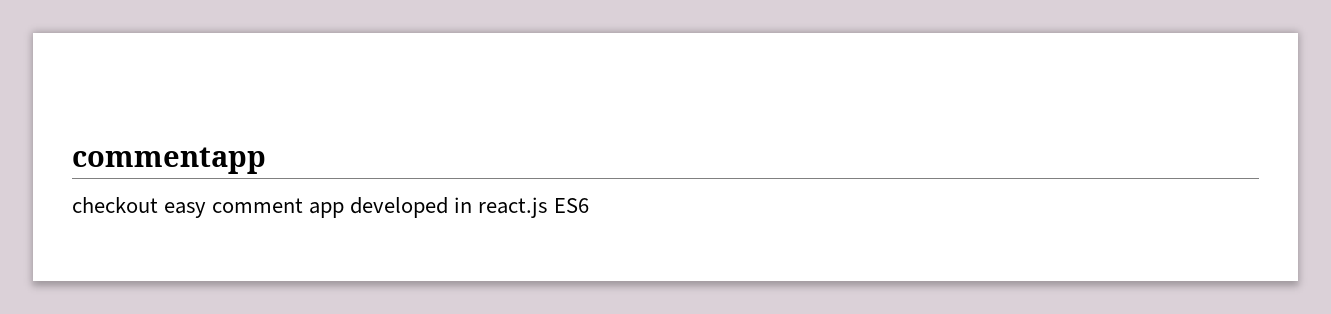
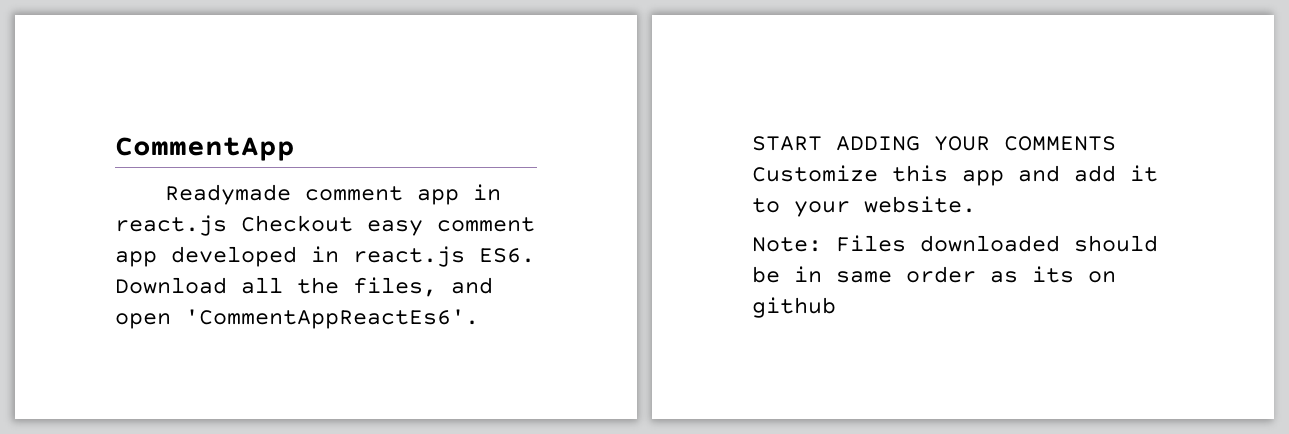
[72,147,266,174] [72,197,158,213] commentapp // checkout -> [115,137,295,161] [165,184,502,205] [115,215,353,236] CommentApp // Readymade comment app in react.js Checkout
[553,198,589,213] ES6 -> [479,248,535,263] [115,277,493,297] [115,309,479,329] [752,136,1116,151] [752,165,1158,186] [752,196,976,217] [752,235,1158,252] [752,266,1116,283] [752,297,836,318] ES6. Download all the files, and open 'CommentAppReactEs6'. START ADDING YOUR COMMENTS Customize this app and add it to your website. // Note: Files downloaded should be in same order as its on github

